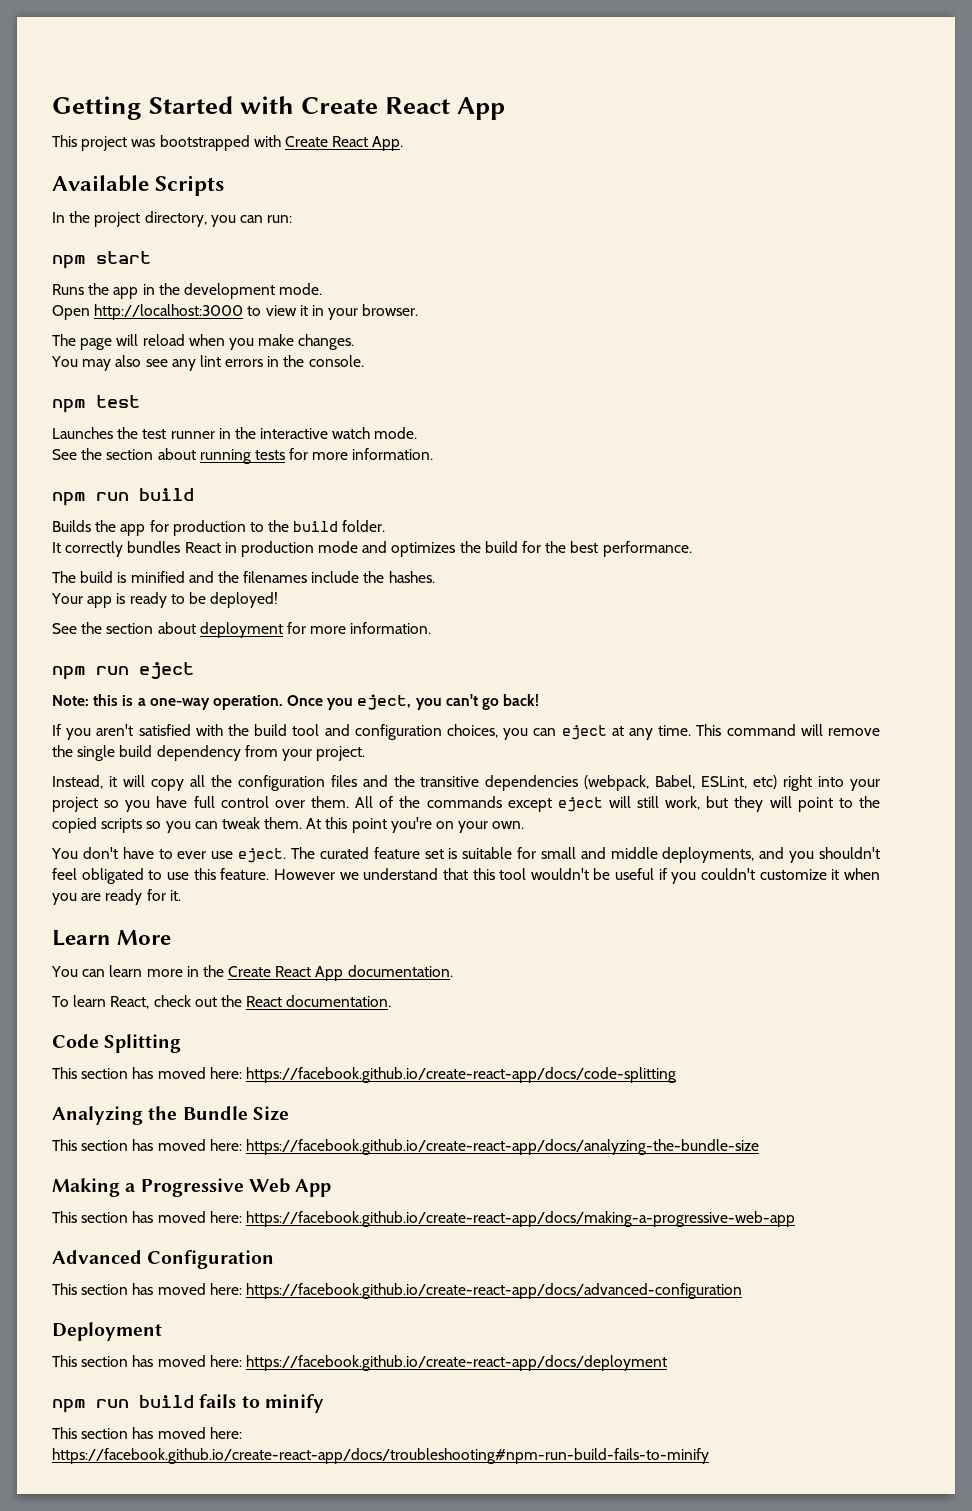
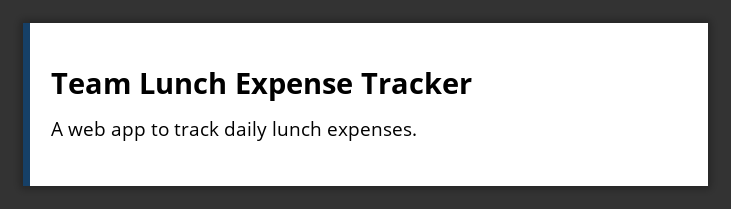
[52,96,506,120] [52,135,404,151] [52,175,225,196] [52,211,293,227] [52,251,151,269] [52,283,323,299] [52,304,419,320] [52,334,355,350] [51,355,364,371] [52,395,140,413] [52,427,418,439] [52,448,434,464] [52,488,194,506] [52,520,386,536] [52,541,692,557] [52,571,435,583] [51,592,279,608] [52,622,432,638] [52,662,194,680] [52,694,540,710] [52,724,881,740] [52,745,366,761] [52,775,881,791] [52,796,880,812] [52,817,525,833] [51,847,880,863] [52,868,880,884] [52,889,181,905] [52,930,172,946] [51,965,453,981] [52,995,392,1009] [52,1034,182,1053] [52,1067,676,1083] [52,1106,289,1125] [52,1139,759,1155] [52,1178,332,1197] [52,1211,795,1227] [52,1250,275,1269] [52,1283,742,1299] [52,1322,162,1341] [52,1355,667,1371] [52,1394,324,1413] [52,1427,242,1439] [52,1448,709,1464] Getting Started with Create React App // This project was bootstrapped with Create React App. // Available Scripts // In the project directory, you can run: // npm start // Runs the app in the development mode. // Open http://localhost:3000 to view it in your browser. // The page will reload when you make changes. // You may also see any lint errors in the console. // npm test // Launches the test runner in the interactive watch mode. // See the section about running tests for more information. // npm run build // Builds the app for production to the build folder. // It correctly bundles React in production mode and optimizes the build for the best performance. // The build is minified and the filenames include the hashes. // Your app is ready to be deployed! // See the section about deployment for more information. // npm run eject // Note: this is a one-way operation. Once you eject, you can't go back! // If you aren't satisfied with the build tool and configuration choices, you can eject at any time. This command will remove the single build dependency from your project. // Instead, it will copy all the configuration files and the transitive dependencies (webpack, Babel, ESLint, etc) right into your project so you have full control over them. All of the commands except eject will still work, but they will point to the copied scripts so you can tweak them. At this point you're on your own. // You don't have to ever use eject. The curated feature set is suitable for small and middle deployments, and you shouldn't feel obligated to use this feature. However we understand that this tool wouldn't be useful if you couldn't customize it when you are ready for it. // Learn More // You can learn more in the Create React App documentation. // To learn React, check out the React documentation. // Code Splitting // This section has moved here: https://facebook.github.io/create-react-app/docs/code-splitting // Analyzing the Bundle Size // This section has moved here: https://facebook.github.io/create-react-app/docs/analyzing-the-bundle-size // Making a Progressive Web App // This section has moved here: https://facebook.github.io/create-react-app/docs/making-a-progressive-web-app // Advanced Configuration // This section has moved here: https://facebook.github.io/create-react-app/docs/advanced-configuration // Deployment // This section has moved here: https://facebook.github.io/create-react-app/docs/deployment // npm run build fails to minify // This section has moved here: https://facebook.github.io/create-react-app/docs/troubleshooting#npm-run-build-fails-to-minify -> [51,72,472,101] [51,121,417,141] Team Lunch Expense Tracker // A web app to track daily lunch expenses.

